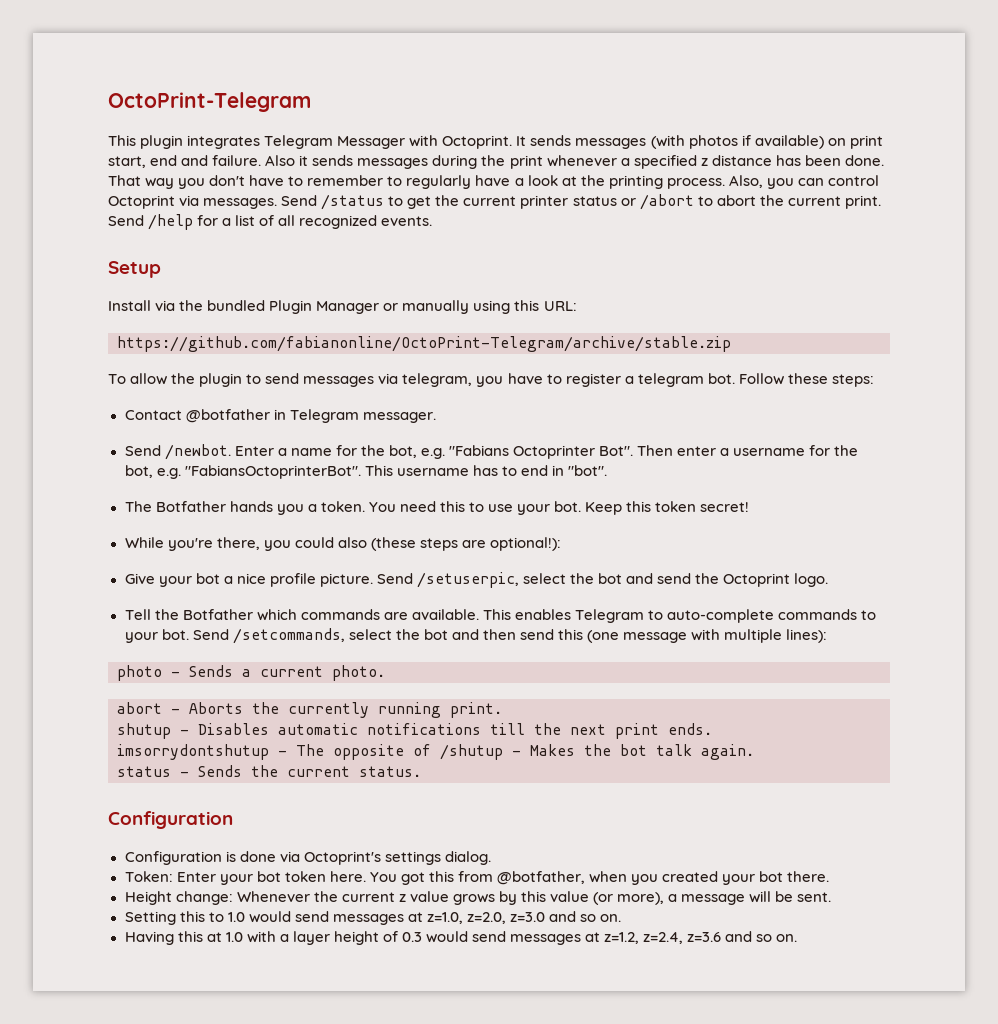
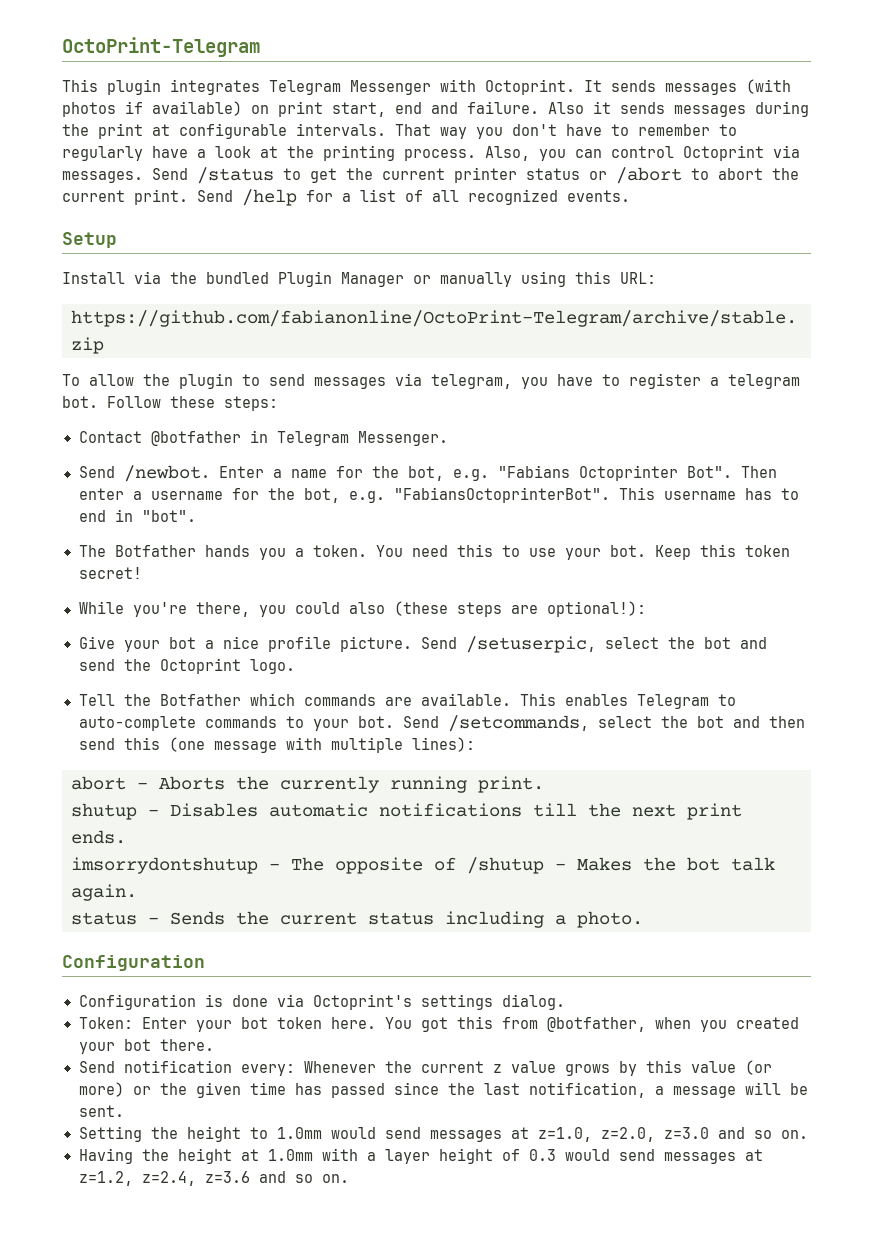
[337,136,406,149] Messager -> [350,80,431,95] Messenger
[546,155,884,169] whenever a specified z distance has been done. -> [152,123,386,139] at configurable intervals.
[362,412,436,423] messager. -> [357,431,448,446] Messenger.
[117,665,385,681] // photo - Sends a current photo. -> (475, 744) none
[359,766,421,777] status. -> [368,911,643,928] status including a photo.
[124,891,233,905] Height change: -> [78,1060,295,1076] Send notification every:
[617,892,665,905] more), -> [78,1082,646,1098] more) or the given time has passed since the last notification,
[179,911,245,922] this to 1.0 -> [150,1126,322,1142] the height to 1.0mm
[177,931,243,942] this at 1.0 -> [141,1148,313,1164] the height at 1.0mm

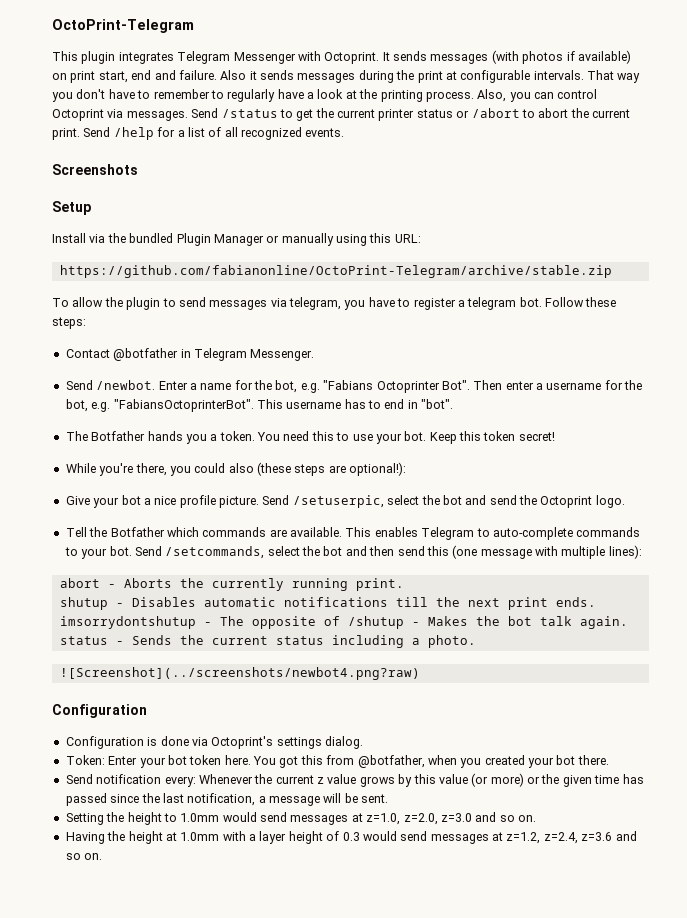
(630, 196) none -> [52,164,138,175] // Screenshots
(643, 919) none -> [59,667,420,680] // ![Screenshot](../screenshots/newbot4.png?raw)

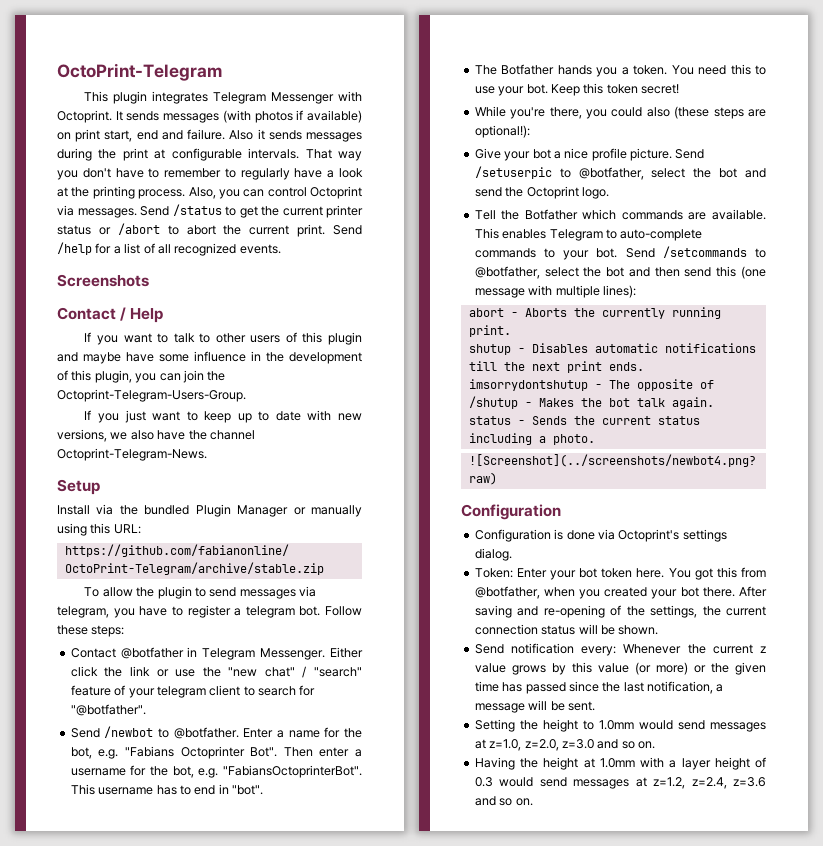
(138, 169) none -> [57,307,164,323] [84,332,362,345] [57,351,362,364] [57,370,226,383] [57,389,246,402] [84,410,362,423] [57,429,255,442] [57,448,207,461] // Contact / Help // If you want to talk to other users of this plugin and maybe have some influence in the development of this plugin, you can join the Octoprint-Telegram-Users-Group. // If you just want to keep up to date with new versions, we also have the channel Octoprint-Telegram-News.
[65,380,156,390] // Send /newbot. -> [330,647,363,658] [70,666,362,678] [70,685,316,698] [70,704,146,716] [70,726,239,739] Either click the link or use the "new chat" / "search" feature of your telegram client to search for "@botfather". // Send /newbot to @botfather.
[292,495,384,508] /setuserpic, -> [474,166,644,180] /setuserpic to @botfather,
[165,546,265,559] /setcommands, -> [662,246,766,258] [474,266,540,279] /setcommands to @botfather,
(609, 760) none -> [739,586,767,597] [474,605,766,618] [474,624,659,635] After saving and re-opening of the settings, the current connection status will be shown.

